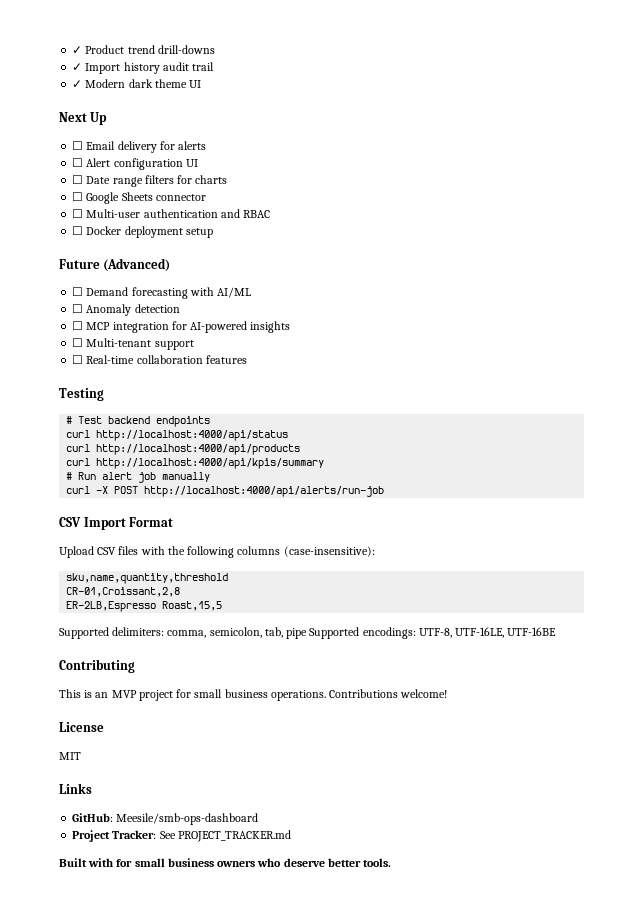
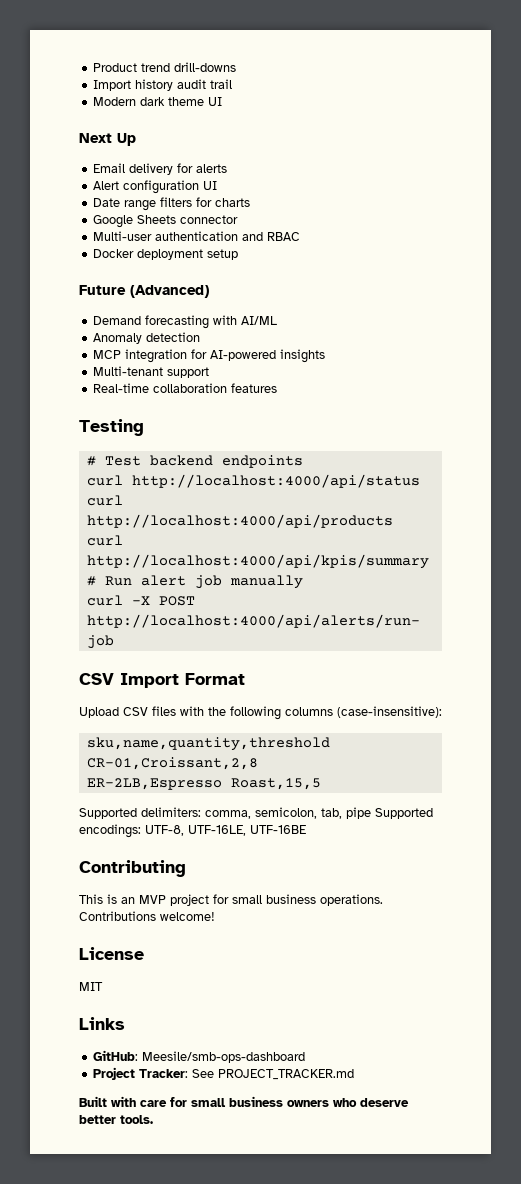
[72,46,83,54] ✓ -> (93, 67) none
[72,63,83,71] ✓ -> (237, 67) none
[72,80,83,88] ✓ -> (233, 84) none
[72,141,84,150] ☐ -> (136, 139) none
[72,158,84,167] ☐ -> (228, 168) none
[72,175,84,184] ☐ -> (218, 185) none
[72,192,84,201] ☐ -> (251, 202) none
[72,209,84,218] ☐ -> (239, 219) none
[72,226,84,235] ☐ -> (301, 236) none
[72,287,84,296] ☐ -> (209, 291) none
[72,304,84,313] ☐ -> (278, 320) none
[72,321,84,330] ☐ -> (201, 337) none
[72,338,84,347] ☐ -> (326, 356) none
[72,355,84,364] ☐ -> (210, 372) none
(114, 862) none -> [140,1100,167,1107] care

